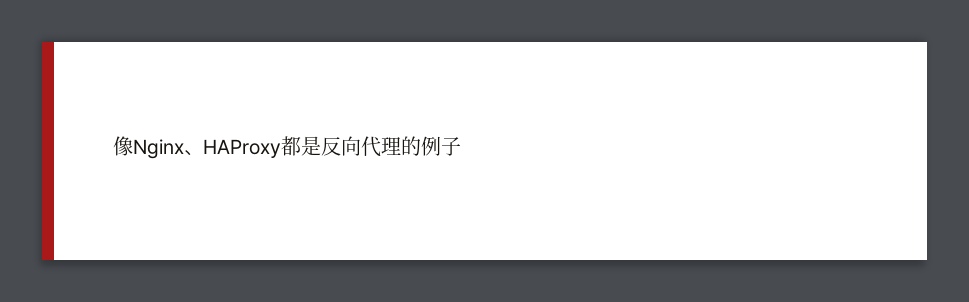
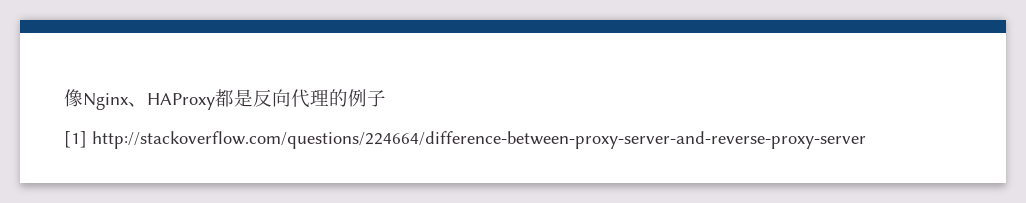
(461, 146) none -> [64,131,866,149] // [1] http://stackoverflow.com/questions/224664/difference-between-proxy-server-and-reverse-proxy-server

